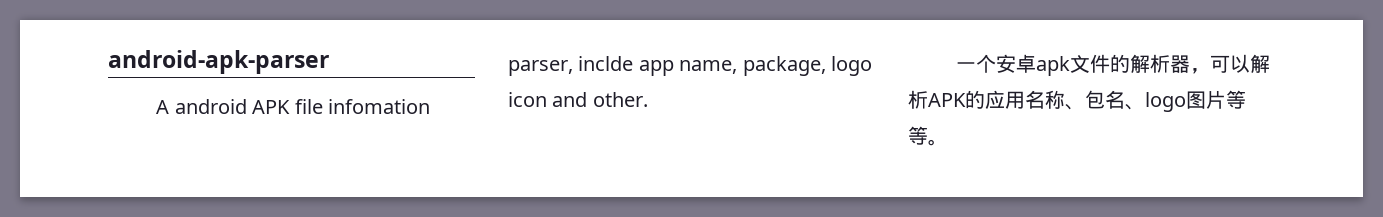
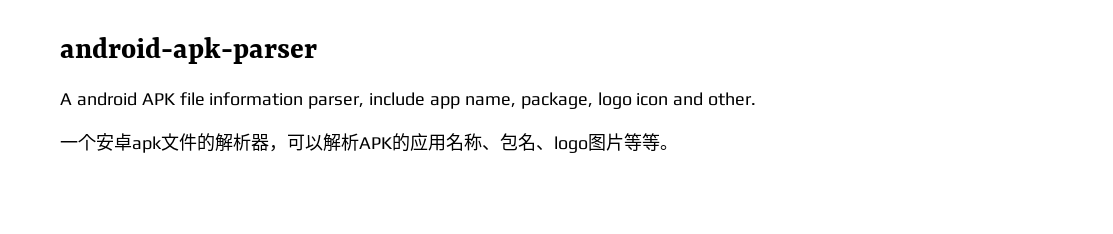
[328,99,431,114] [508,56,634,76] infomation parser, inclde -> [209,92,426,109] information parser, include

